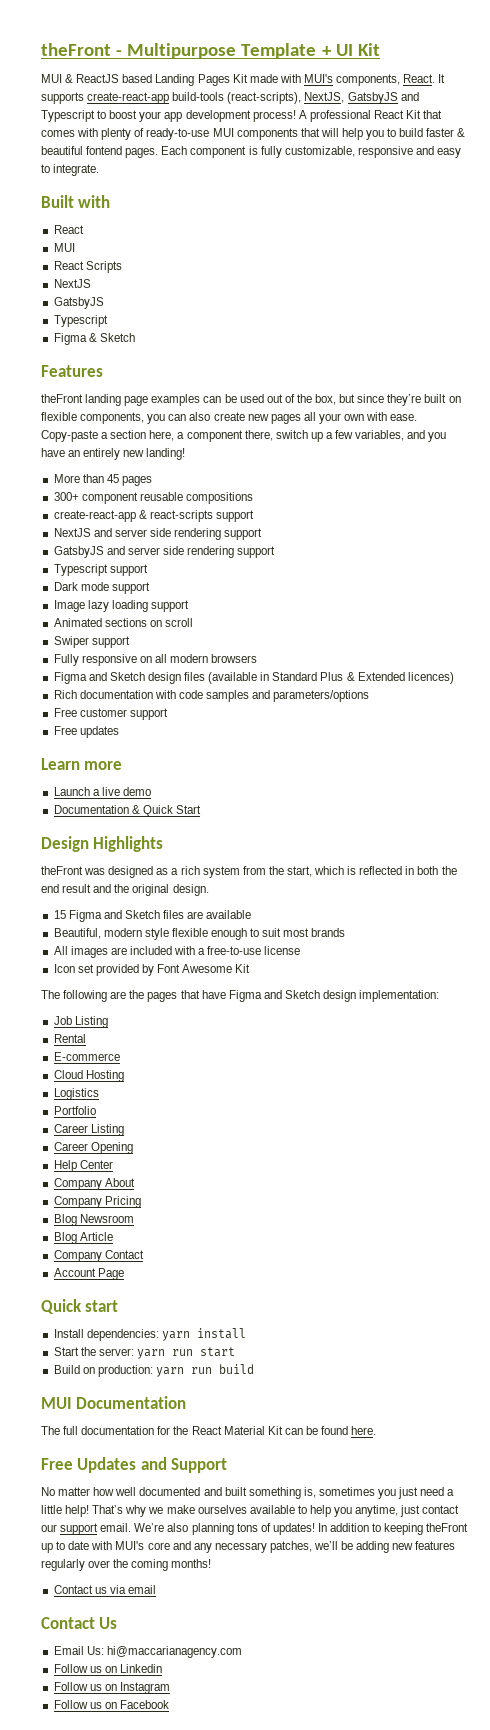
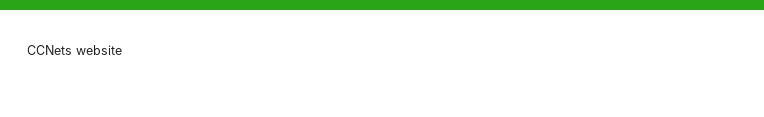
[41,43,380,59] [41,74,446,86] [41,92,419,104] [41,110,443,122] [41,128,466,140] [41,146,462,158] [41,164,100,176] [41,195,111,208] [53,225,84,234] [53,243,75,252] [53,261,122,273] [53,279,91,288] [53,297,104,309] [53,315,108,327] [53,333,135,345] [41,365,103,377] [41,394,461,406] [41,412,418,424] [41,430,447,442] [41,448,186,460] [53,474,152,486] [53,492,253,504] [53,510,254,522] [53,528,263,540] [53,546,276,558] [53,564,148,576] [53,582,150,594] [53,600,189,612] [53,618,193,627] [53,636,130,648] [53,654,258,666] [53,672,454,684] [53,690,370,702] [53,708,168,720] [53,726,119,738] [41,758,123,770] [53,787,151,796] [53,805,201,817] [41,836,164,852] [41,866,457,878] [41,884,209,896] [53,910,252,922] [53,928,346,940] [53,946,301,958] [53,964,251,976] [41,990,440,1002] [53,1016,108,1028] [53,1034,86,1043] [53,1052,120,1061] [53,1070,124,1082] [53,1088,99,1100] [53,1106,96,1115] [53,1124,124,1136] [53,1142,133,1154] [53,1160,113,1172] [53,1178,135,1190] [53,1196,141,1208] [53,1214,134,1226] [53,1232,113,1244] [53,1250,144,1262] [53,1268,124,1280] [41,1299,119,1314] [53,1328,246,1341] [53,1347,235,1359] [53,1364,254,1377] [41,1396,187,1409] [41,1426,377,1435] [41,1457,228,1473] [41,1487,455,1499] [41,1505,460,1517] [41,1523,469,1535] [41,1541,456,1553] [41,1559,212,1571] [53,1585,156,1594] [41,1617,118,1629] [53,1646,242,1658] [53,1664,162,1673] [53,1682,170,1694] [53,1700,169,1709] theFront - Multipurpose Template + UI Kit // MUI & ReactJS based Landing Pages Kit made with MUI's components, React. It supports create-react-app build-tools (react-scripts), NextJS, GatsbyJS and Typescript to boost your app development process! A professional React Kit that comes with plenty of ready-to-use MUI components that will help you to build faster & beautiful fontend pages. Each component is fully customizable, responsive and easy to integrate. // Built with // React // MUI // React Scripts // NextJS // GatsbyJS // Typescript // Figma & Sketch // Features // theFront landing page examples can be used out of the box, but since they’re built on flexible components, you can also create new pages all your own with ease. Copy-paste a section here, a component there, switch up a few variables, and you have an entirely new landing! // More than 45 pages // 300+ component reusable compositions // create-react-app & react-scripts support // NextJS and server side rendering support // GatsbyJS and server side rendering support // Typescript support // Dark mode support // Image lazy loading support // Animated sections on scroll // Swiper support // Fully responsive on all modern browsers // Figma and Sketch design files (available in Standard Plus & Extended licences) // Rich documentation with code samples and parameters/options // Free customer support // Free updates // Learn more // Launch a live demo // Documentation & Quick Start // Design Highlights // theFront was designed as a rich system from the start, which is reflected in both the end result and the original design. // 15 Figma and Sketch files are available // Beautiful, modern style flexible enough to suit most brands // All images are included with a free-to-use license // Icon set provided by Font Awesome Kit // The following are the pages that have Figma and Sketch design implementation: // Job Listing // Rental // E-commerce // Cloud Hosting // Logistics // Portfolio // Career Listing // Career Opening // Help Center // Company About // Company Pricing // Blog Newsroom // Blog Article // Company Contact // Account Page // Quick start // Install dependencies: yarn install // Start the server: yarn run start // Build on production: yarn run build // MUI Documentation // The full documentation for the React Material Kit can be found here. // Free Updates and Support // No matter how well documented and built something is, sometimes you just need a little help! That’s why we make ourselves available to help you anytime, just contact our support email. We’re also planning tons of updates! In addition to keeping theFront up to date with MUI's core and any necessary patches, we’ll be adding new features regularly over the coming months! // Contact us via email // Contact Us // Email Us: hi@maccarianagency.com // Follow us on Linkedin // Follow us on Instagram // Follow us on Facebook -> [27,45,122,55] CCNets website

